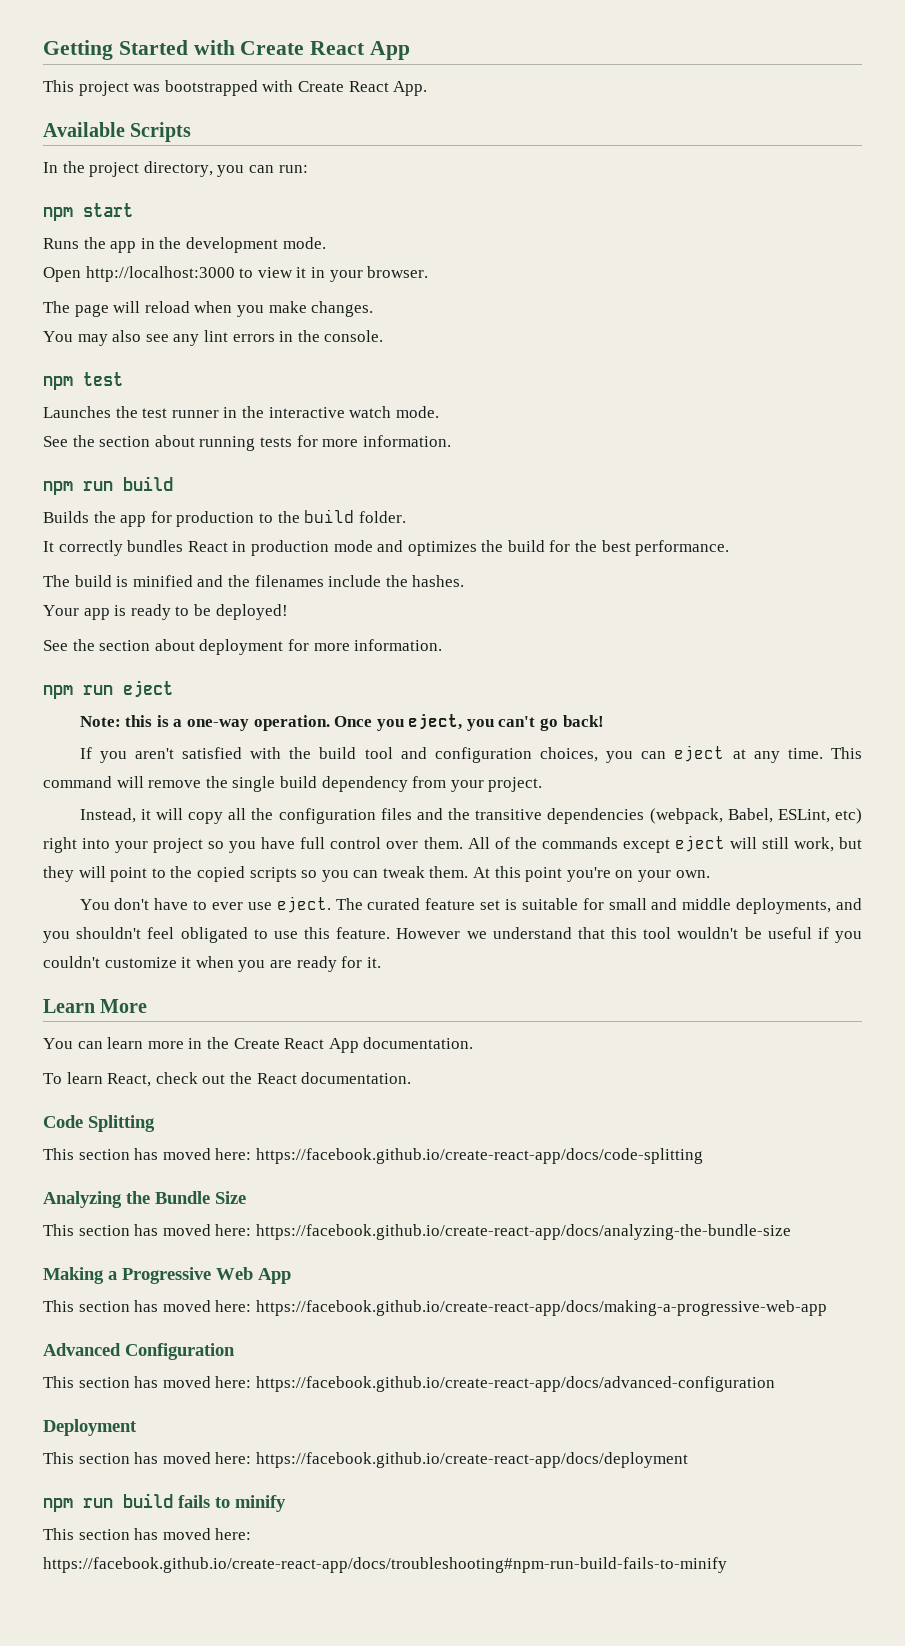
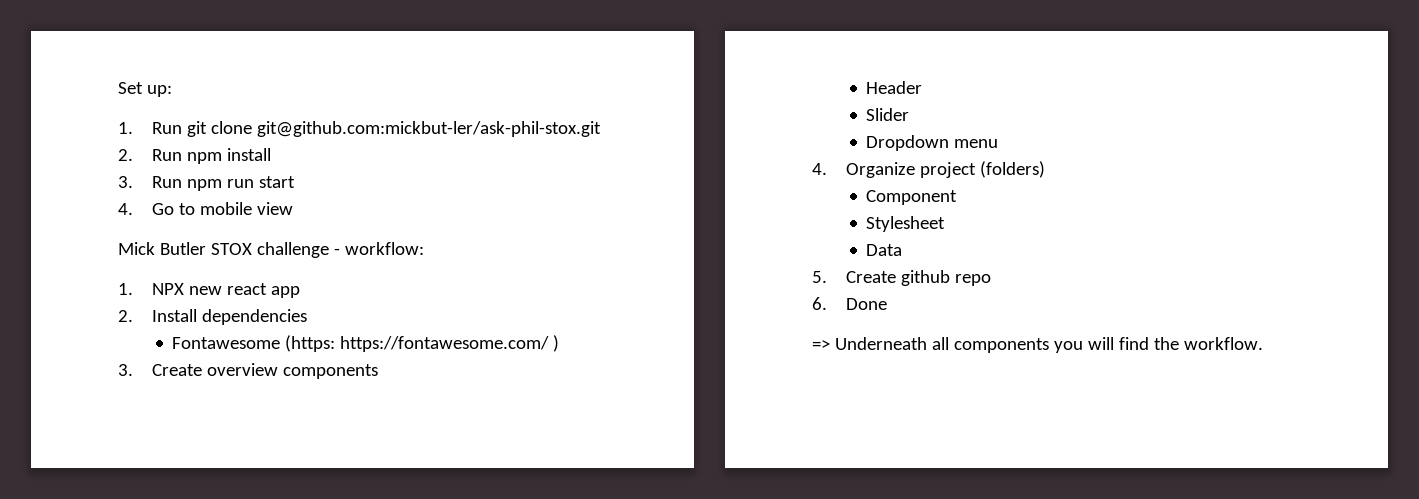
[43,40,411,60] [43,80,428,96] [43,122,192,142] [43,161,308,177] [43,203,133,221] [43,237,326,253] [43,266,429,282] [43,301,374,317] [43,330,384,346] [43,372,123,390] [43,406,439,418] [43,435,451,451] [43,476,173,495] [43,509,406,527] [43,540,730,556] [43,575,465,587] [43,604,288,620] [43,639,443,655] [43,680,173,699] [79,714,604,731] [79,745,862,763] [43,776,543,792] [79,808,862,824] [43,835,862,853] [43,866,710,882] [79,896,863,914] [43,927,862,943] [43,956,381,972] [43,999,148,1013] [43,1037,474,1053] [43,1072,412,1087] [43,1115,155,1132] [43,1148,703,1164] [43,1191,246,1208] [43,1224,791,1240] [43,1267,291,1284] [43,1300,827,1316] [43,1343,235,1360] [43,1376,775,1392] [43,1419,137,1436] [43,1452,688,1468] [43,1493,286,1512] [43,1528,252,1540] [43,1557,727,1573] Getting Started with Create React App // This project was bootstrapped with Create React App. // Available Scripts // In the project directory, you can run: // npm start // Runs the app in the development mode. // Open http://localhost:3000 to view it in your browser. // The page will reload when you make changes. // You may also see any lint errors in the console. // npm test // Launches the test runner in the interactive watch mode. // See the section about running tests for more information. // npm run build // Builds the app for production to the build folder. // It correctly bundles React in production mode and optimizes the build for the best performance. // The build is minified and the filenames include the hashes. // Your app is ready to be deployed! // See the section about deployment for more information. // npm run eject // Note: this is a one-way operation. Once you eject, you can't go back! // If you aren't satisfied with the build tool and configuration choices, you can eject at any time. This command will remove the single build dependency from your project. // Instead, it will copy all the configuration files and the transitive dependencies (webpack, Babel, ESLint, etc) right into your project so you have full control over them. All of the commands except eject will still work, but they will point to the copied scripts so you can tweak them. At this point you're on your own. // You don't have to ever use eject. The curated feature set is suitable for small and middle deployments, and you shouldn't feel obligated to use this feature. However we understand that this tool wouldn't be useful if you couldn't customize it when you are ready for it. // Learn More // You can learn more in the Create React App documentation. // To learn React, check out the React documentation. // Code Splitting // This section has moved here: https://facebook.github.io/create-react-app/docs/code-splitting // Analyzing the Bundle Size // This section has moved here: https://facebook.github.io/create-react-app/docs/analyzing-the-bundle-size // Making a Progressive Web App // This section has moved here: https://facebook.github.io/create-react-app/docs/making-a-progressive-web-app // Advanced Configuration // This section has moved here: https://facebook.github.io/create-react-app/docs/advanced-configuration // Deployment // This section has moved here: https://facebook.github.io/create-react-app/docs/deployment // npm run build fails to minify // This section has moved here: https://facebook.github.io/create-react-app/docs/troubleshooting#npm-run-build-fails-to-minify -> [118,82,172,97] [118,121,601,137] [118,148,271,164] [118,176,295,191] [118,202,293,215] [118,242,424,258] [118,283,300,298] [118,309,307,325] [172,335,560,352] [118,363,378,379] [866,81,923,94] [866,108,910,121] [866,135,999,151] [812,161,1045,178] [866,190,958,205] [866,216,946,232] [866,244,903,256] [812,270,991,286] [812,297,887,310] [812,337,1263,353] Set up: // 1. Run git clone git@github.com:mickbut-ler/ask-phil-stox.git // 2. Run npm install // 3. Run npm run start // 4. Go to mobile view // Mick Butler STOX challenge - workflow: // 1. NPX new react app // 2. Install dependencies // Fontawesome (https: https://fontawesome.com/ ) // 3. Create overview components // Header // Slider // Dropdown menu // 4. Organize project (folders) // Component // Stylesheet // Data // 5. Create github repo // 6. Done // => Underneath all components you will find the workflow.

